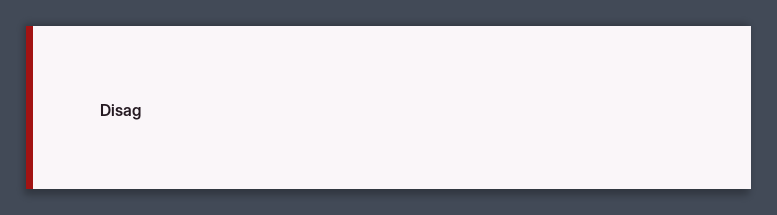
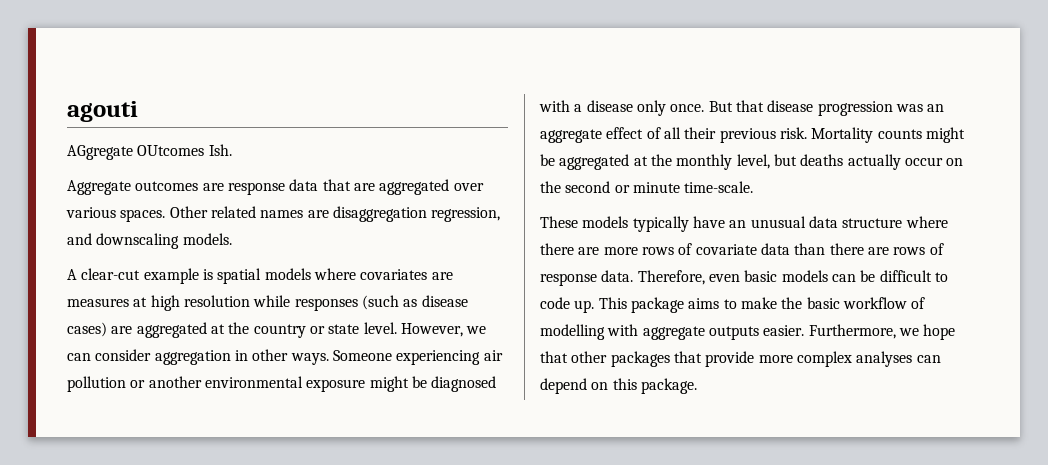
[100,104,141,120] Disag -> [67,101,138,122] [67,144,232,160] [67,179,484,195] [66,206,501,222] [67,233,232,249] [67,268,453,284] [67,295,468,311] [67,322,487,338] [67,349,503,365] [67,376,497,392] [539,100,945,116] [540,127,965,143] [540,154,964,170] [540,181,754,193] [540,216,948,232] [540,243,944,255] [540,270,948,286] [540,297,926,313] [540,324,956,340] [540,351,941,367] [540,378,697,394] agouti // AGgregate OUtcomes Ish. // Aggregate outcomes are response data that are aggregated over various spaces. Other related names are disaggregation regression, and downscaling models. // A clear-cut example is spatial models where covariates are measures at high resolution while responses (such as disease cases) are aggregated at the country or state level. However, we can consider aggregation in other ways. Someone experiencing air pollution or another environmental exposure might be diagnosed with a disease only once. But that disease progression was an aggregate effect of all their previous risk. Mortality counts might be aggregated at the monthly level, but deaths actually occur on the second or minute time-scale. // These models typically have an unusual data structure where there are more rows of covariate data than there are rows of response data. Therefore, even basic models can be difficult to code up. This package aims to make the basic workflow of modelling with aggregate outputs easier. Furthermore, we hope that other packages that provide more complex analyses can depend on this package.

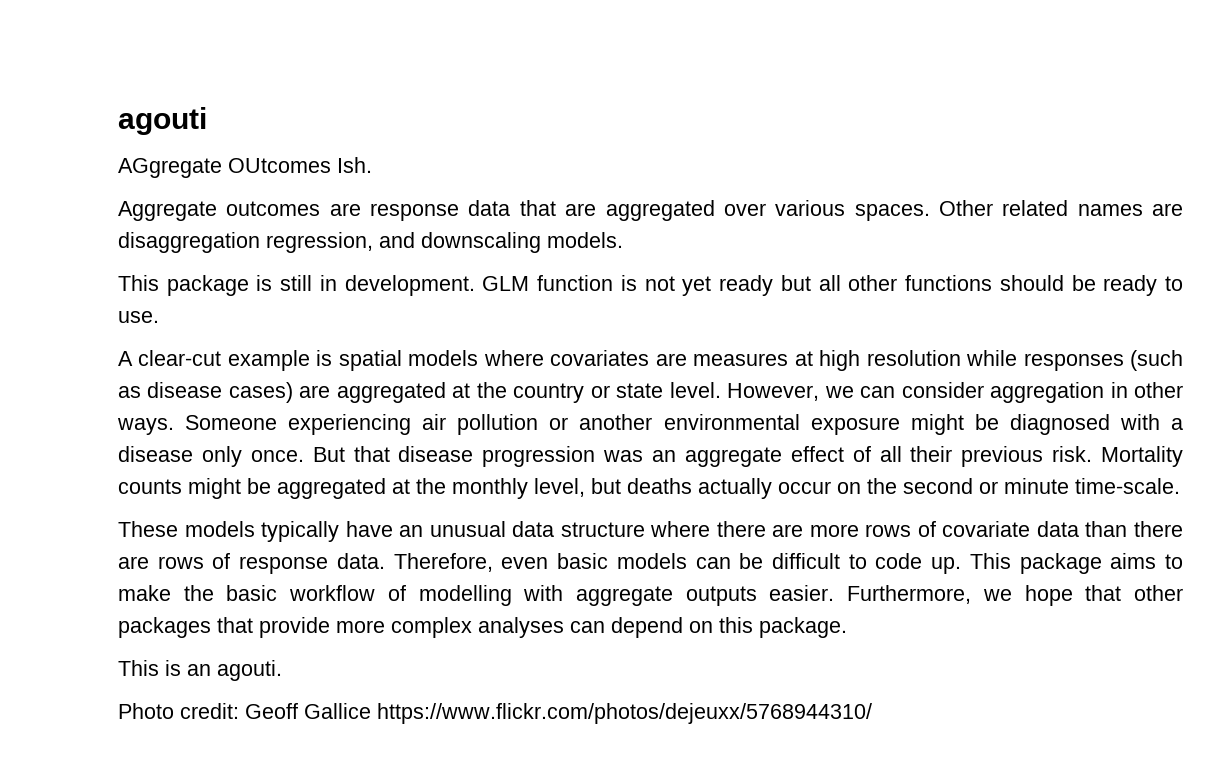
(232, 239) none -> [118,275,1183,296] [118,311,159,323] // This package is still in development. GLM function is not yet ready but all other functions should be ready to use.
(697, 386) none -> [118,660,282,681] [118,703,872,724] // This is an agouti. // Photo credit: Geoff Gallice https://www.flickr.com/photos/dejeuxx/5768944310/

